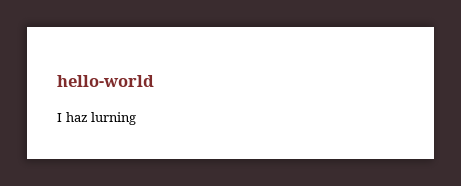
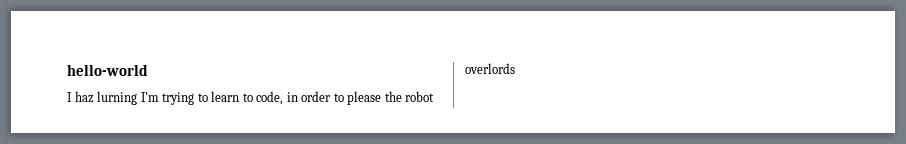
(137, 118) none -> [140,91,435,105] [465,63,515,74] I'm trying to learn to code, in order to please the robot overlords

